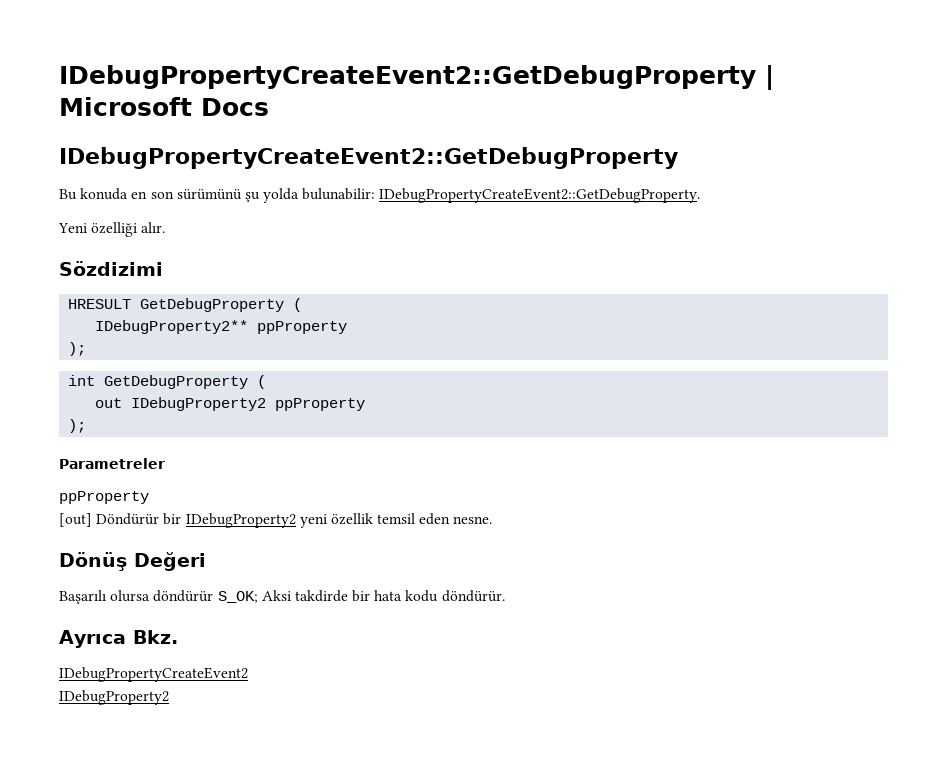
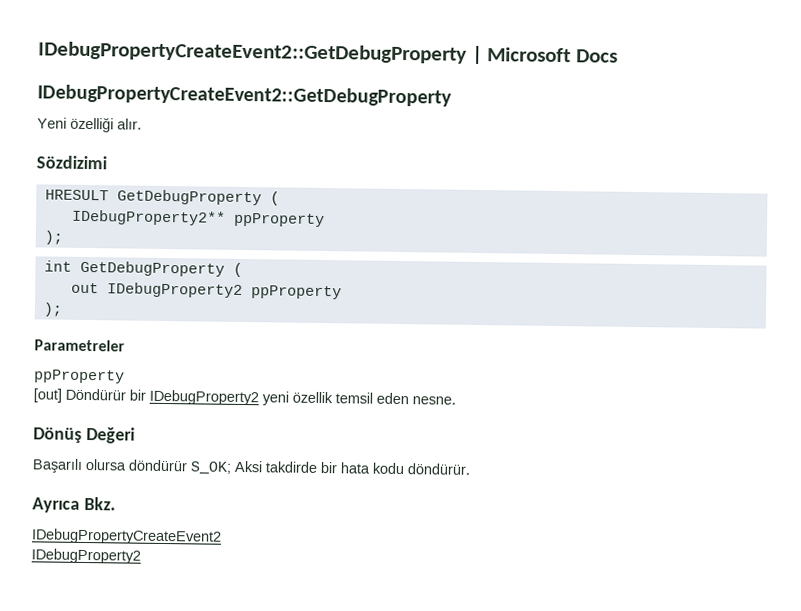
[59,188,701,203] // Bu konuda en son sürümünü şu yolda bulunabilir: IDebugPropertyCreateEvent2::GetDebugProperty. -> (452, 95) none

